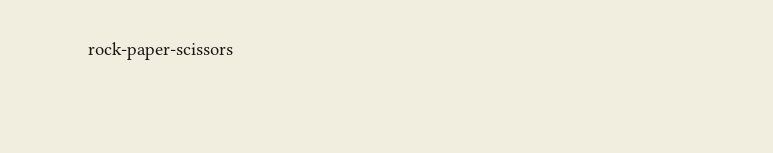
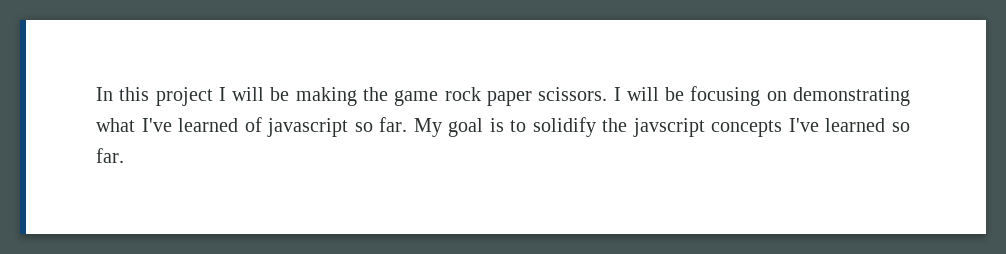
[88,42,233,60] rock-paper-scissors -> [96,86,910,106] [96,117,910,137] [96,148,124,163] In this project I will be making the game rock paper scissors. I will be focusing on demonstrating what I've learned of javascript so far. My goal is to solidify the javscript concepts I've learned so far.

